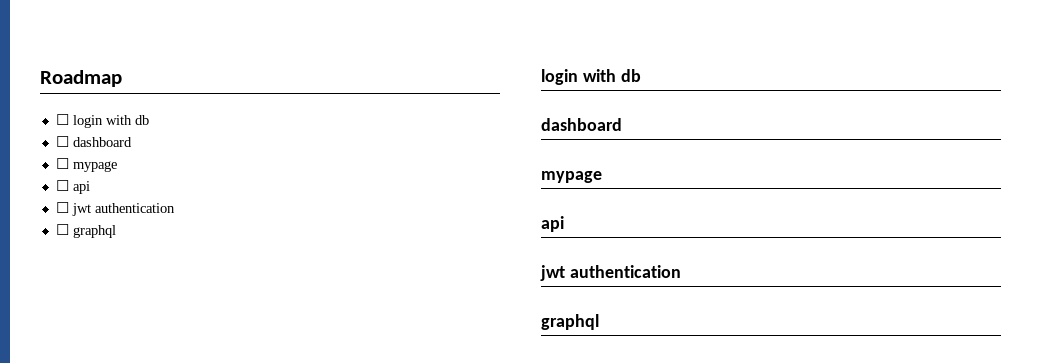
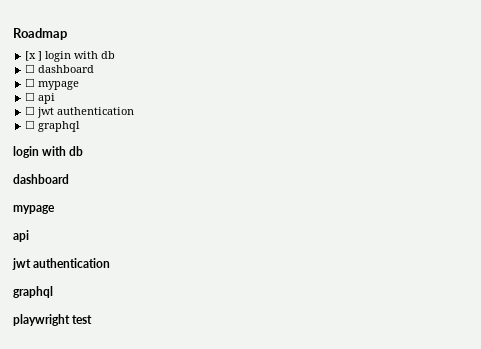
[55,114,69,125] ☐ -> [25,51,43,61] [x ]
(599, 322) none -> [13,314,93,326] // playwright test

